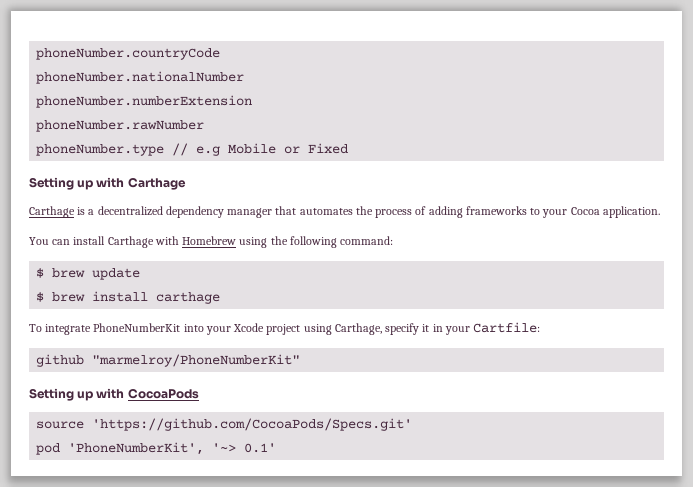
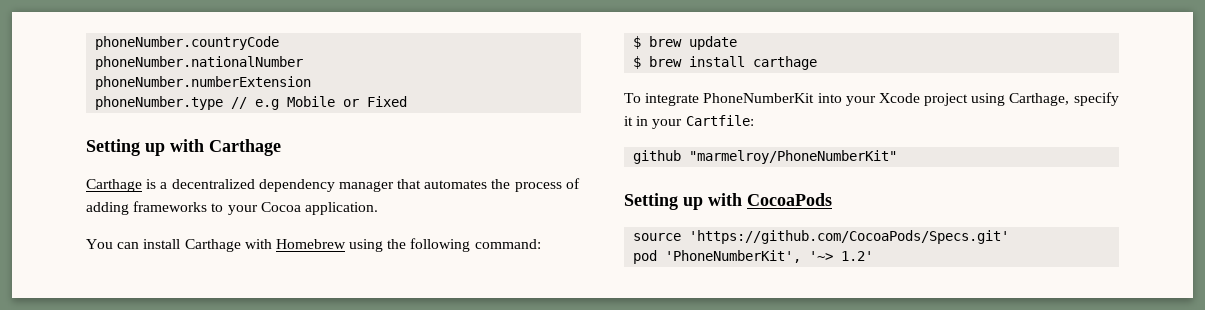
[36,120,205,132] // phoneNumber.rawNumber -> (312, 83) none
[244,443,277,453] 0.1' -> [841,251,874,261] 1.2'

